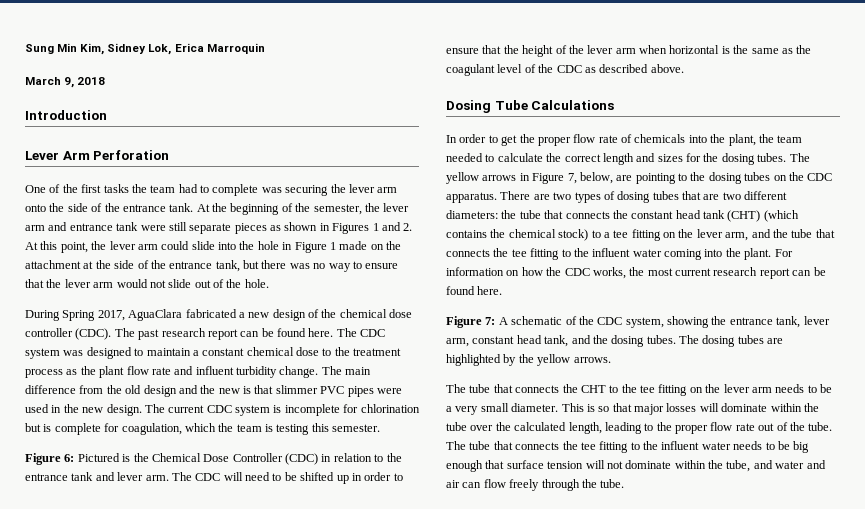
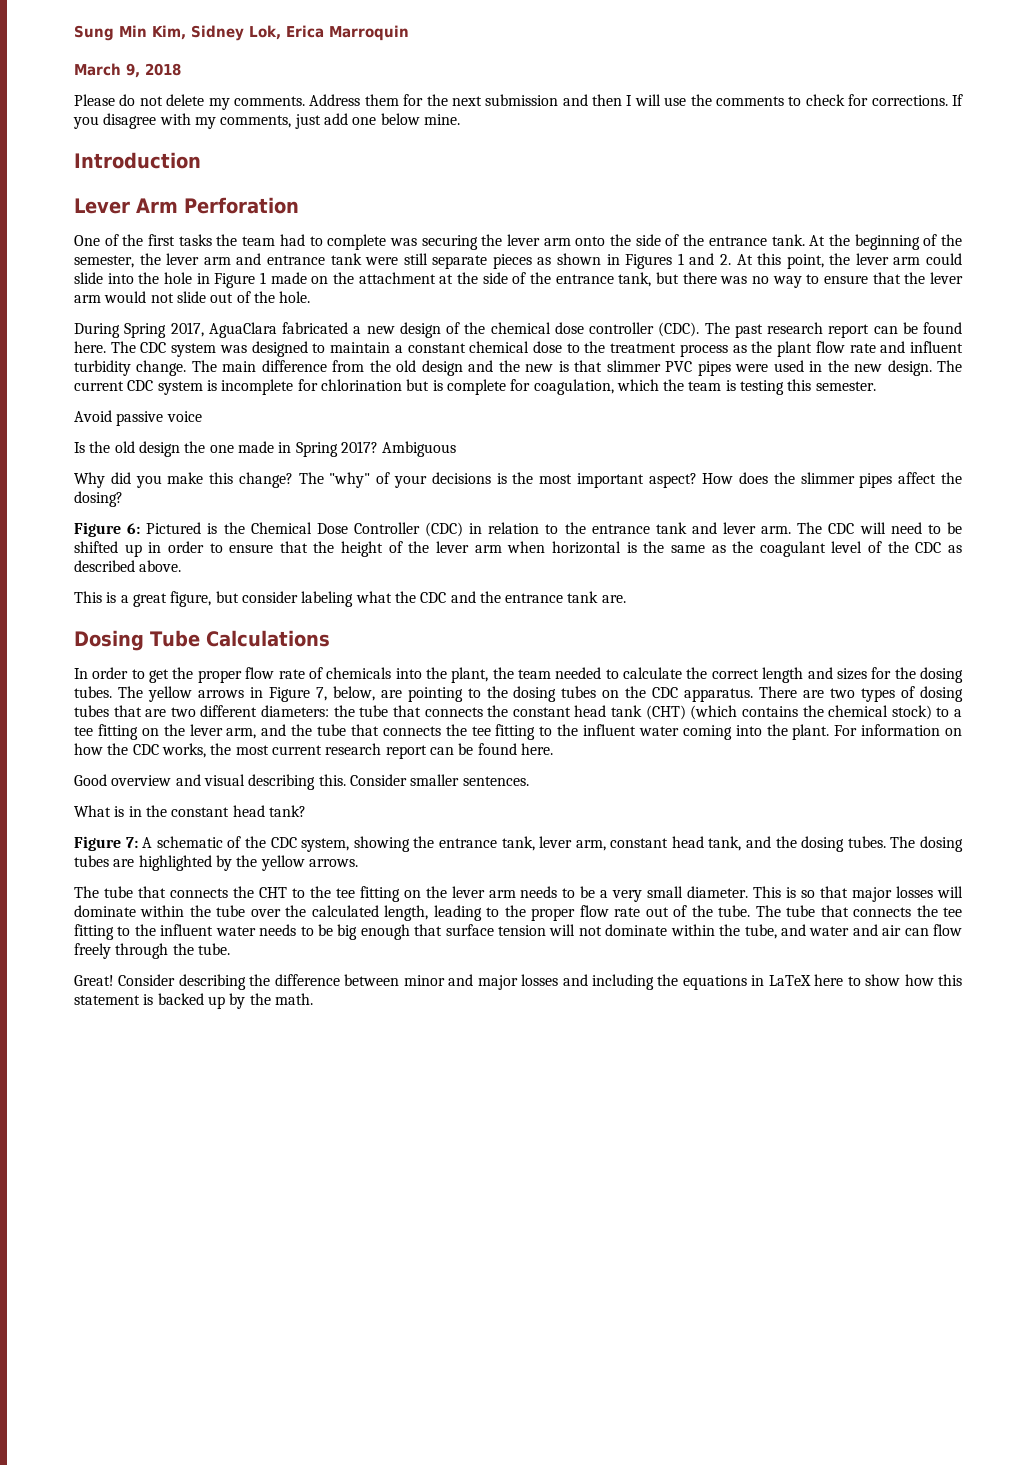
(106, 81) none -> [74,94,964,110] [73,113,460,129] // Please do not delete my comments. Address them for the next submission and then I will use the comments to check for corrections. If you disagree with my comments, just add one below mine.
(381, 428) none -> [74,410,202,426] [74,441,457,457] [74,472,962,488] [74,491,123,507] // Avoid passive voice // Is the old design the one made in Spring 2017? Ambiguous // Why did you make this change? The "why" of your decisions is the most important aspect? How does the slimmer pipes affect the dosing?
(684, 68) none -> [74,591,626,607] // This is a great figure, but consider labeling what the CDC and the entrance tank are.
(503, 290) none -> [74,774,529,790] [74,805,306,817] // Good overview and visual describing this. Consider smaller sentences. // What is in the constant head tank?
(625, 483) none -> [74,974,963,990] [74,993,313,1009] // Great! Consider describing the difference between minor and major losses and including the equations in LaTeX here to show how this statement is backed up by the math.

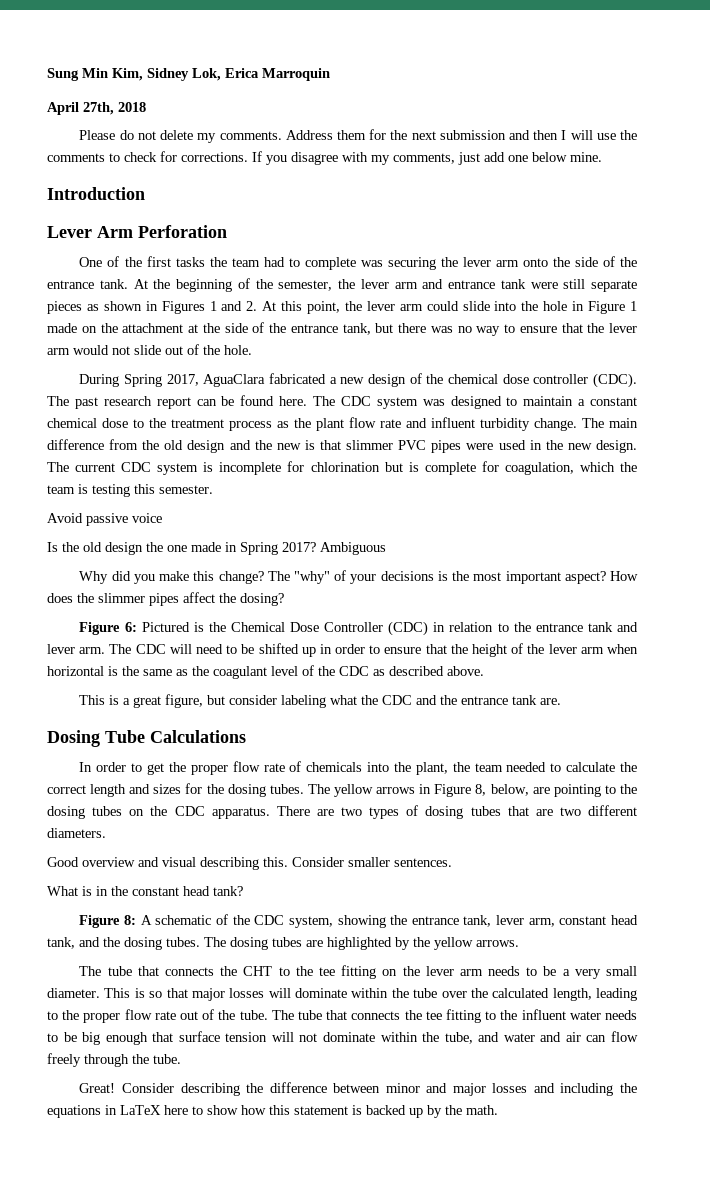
[74,63,140,78] March 9, -> [47,102,114,115] April 27th,
[315,687,327,701] 7, -> [475,784,487,796] 8,
[261,705,962,720] [74,724,962,740] [74,743,553,759] diameters: the tube that connects the constant head tank (CHT) (which contains the chemical stock) to a tee fitting on the lever arm, and the tube that connects the tee fitting to the influent water coming into the plant. For information on how the CDC works, the most current research report can be found here. -> [47,828,106,838] diameters.
[125,837,138,848] 7: -> [124,915,137,925] 8:

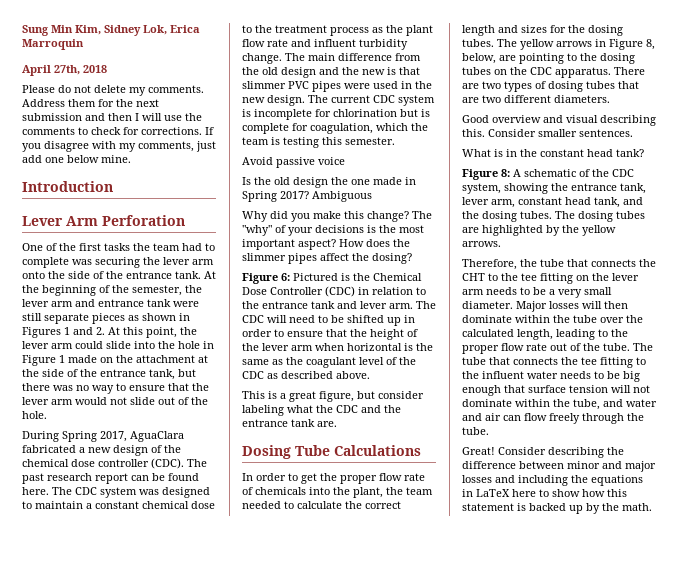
[79,966,102,976] The -> [462,259,537,270] Therefore, the
[104,988,225,1001] This is so that major -> [516,301,547,312] Major
(291, 993) none -> [604,301,628,309] then

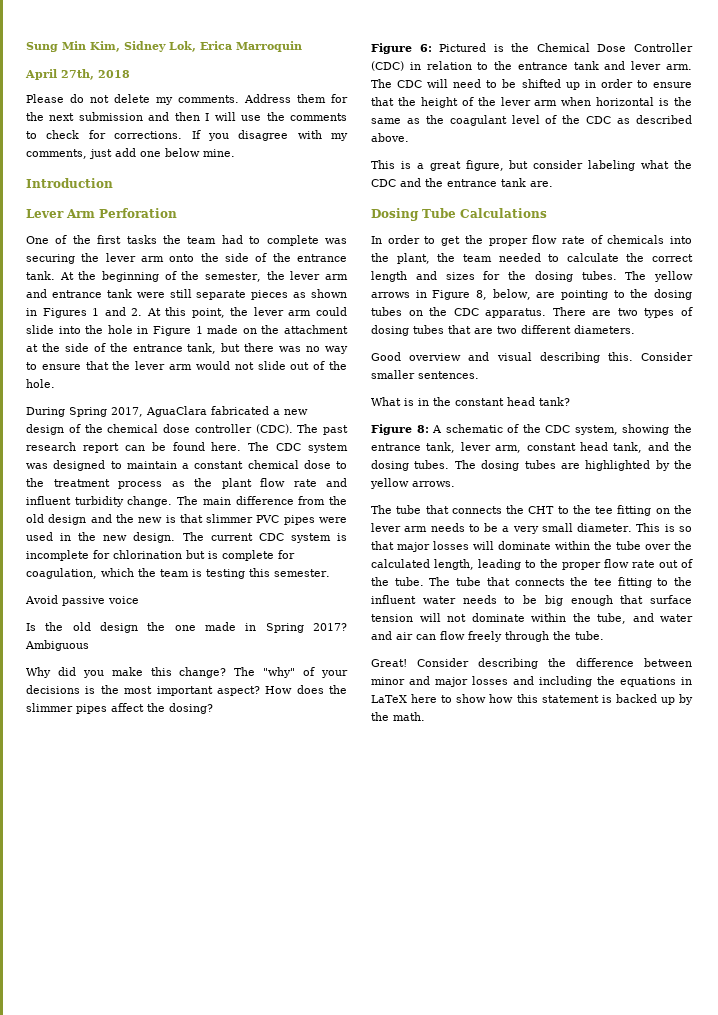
[462,259,537,270] Therefore, the -> [371,505,392,514] The
[516,301,547,312] Major -> [636,523,692,532] [371,541,430,552] This is so that major
[604,301,628,309] then -> (494, 545) none

